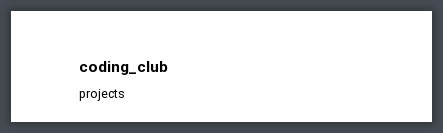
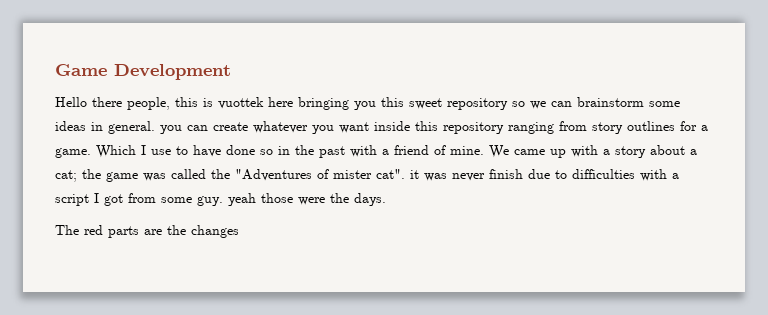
[79,61,168,75] [79,89,125,101] coding_club // projects -> [55,64,231,80] [55,97,680,110] [55,121,708,134] [55,145,697,158] [55,169,679,182] [55,193,386,206] [55,225,239,238] Game Development // Hello there people, this is vuottek here bringing you this sweet repository so we can brainstorm some ideas in general. you can create whatever you want inside this repository ranging from story outlines for a game. Which I use to have done so in the past with a friend of mine. We came up with a story about a cat; the game was called the "Adventures of mister cat". it was never finish due to difficulties with a script I got from some guy. yeah those were the days. // The red parts are the changes

